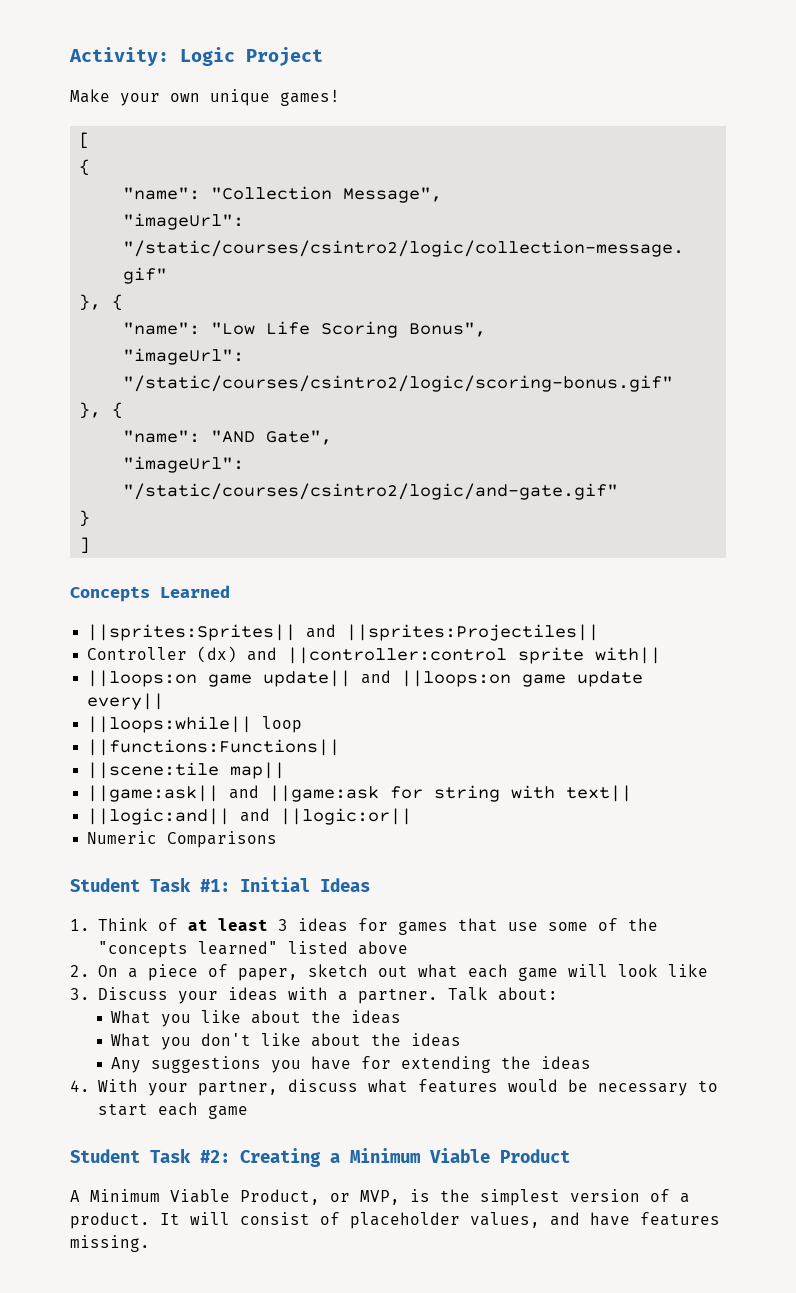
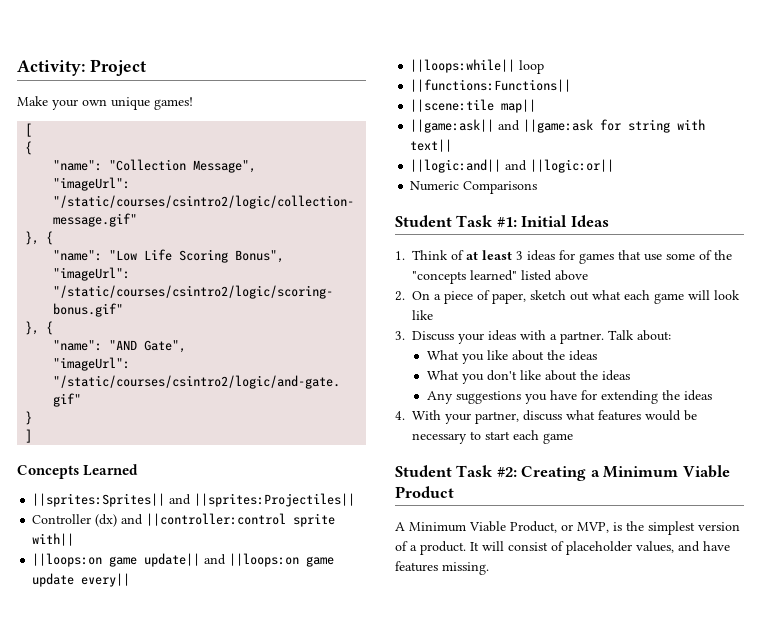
[180,47,235,66] Logic -> (85, 68) none

